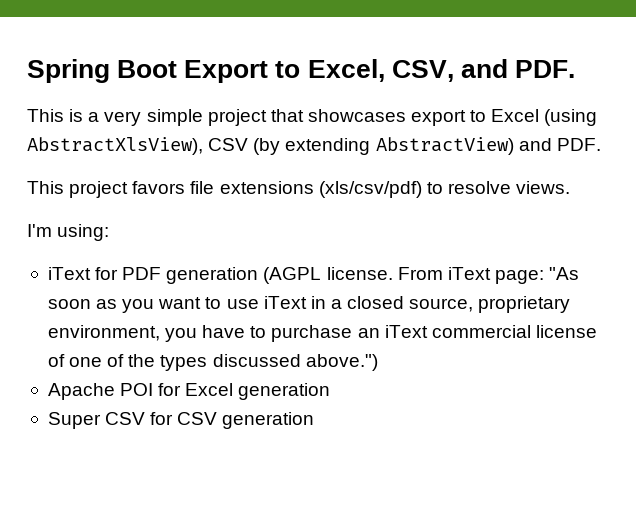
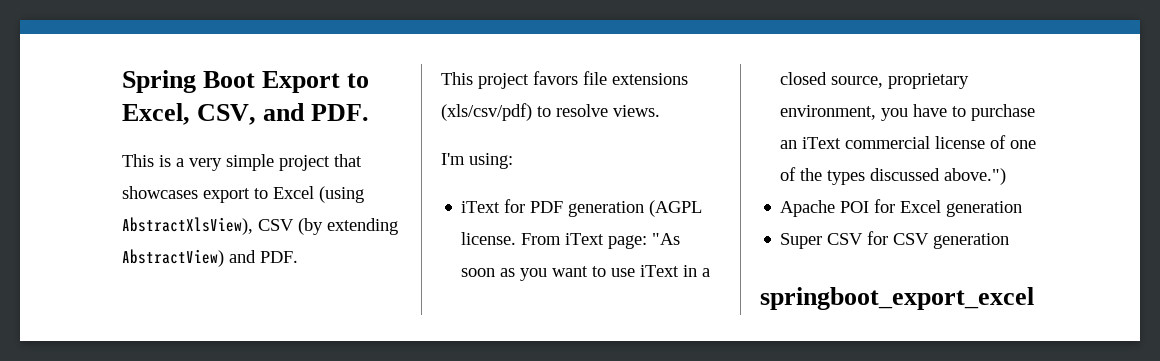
(315, 420) none -> [760,287,1034,310] // springboot_export_excel

